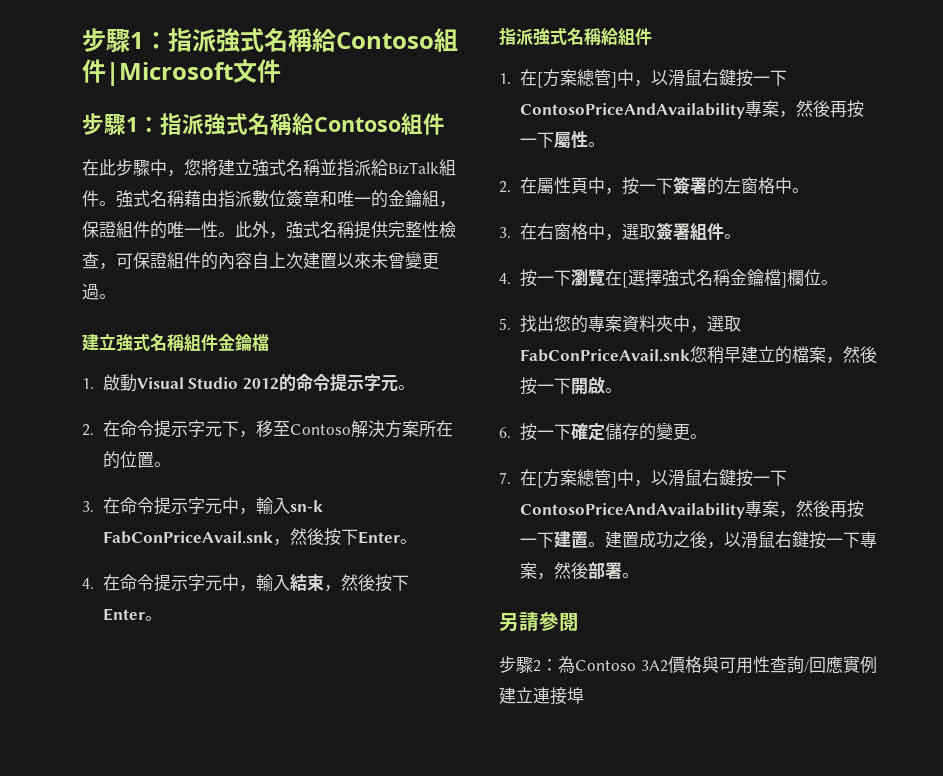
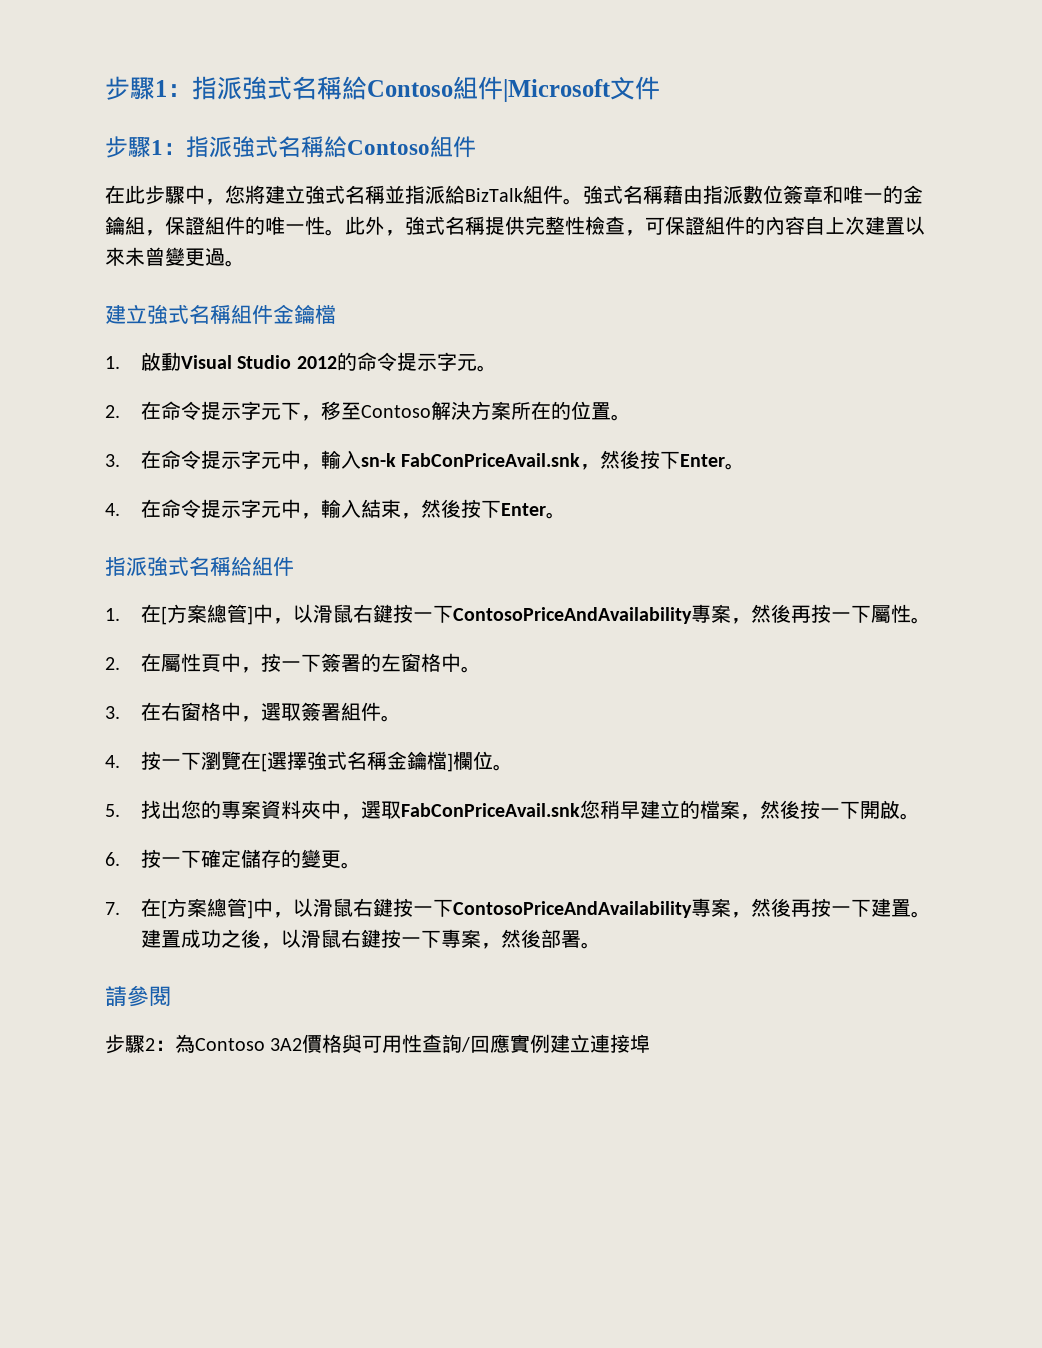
[499,613,519,632] 另 -> (601, 945) none

